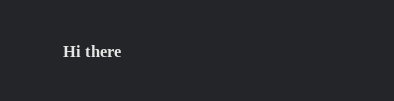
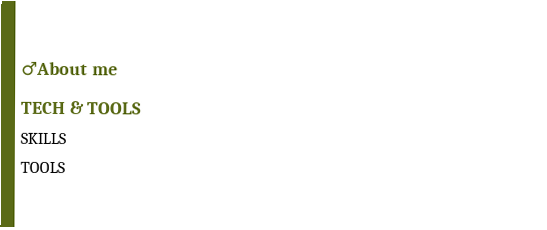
[63,45,122,57] Hi there -> [21,61,118,77] [21,101,143,115] [20,132,66,145] [20,161,65,174] ♂About me // TECH & TOOLS // SKILLS // TOOLS

